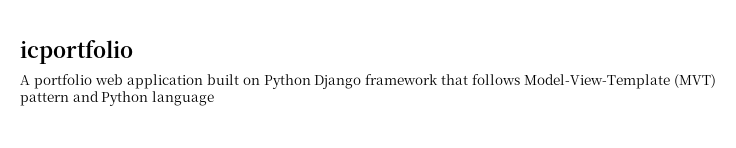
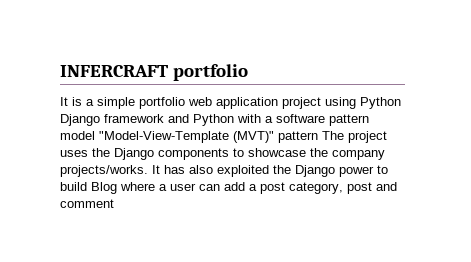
[20,40,133,64] [20,75,30,85] icportfolio // A -> [60,64,248,81] [60,97,135,109] INFERCRAFT portfolio // It is a simple
[206,74,260,85] built on -> [282,97,356,109] project using
[441,74,717,89] [20,91,214,106] that follows Model-View-Template (MVT) pattern and Python language -> [168,114,369,126] [60,131,387,143] [60,148,385,160] [60,165,388,177] [60,182,397,194] [60,199,114,208] and Python with a software pattern model "Model-View-Template (MVT)" pattern The project uses the Django components to showcase the company projects/works. It has also exploited the Django power to build Blog where a user can add a post category, post and comment

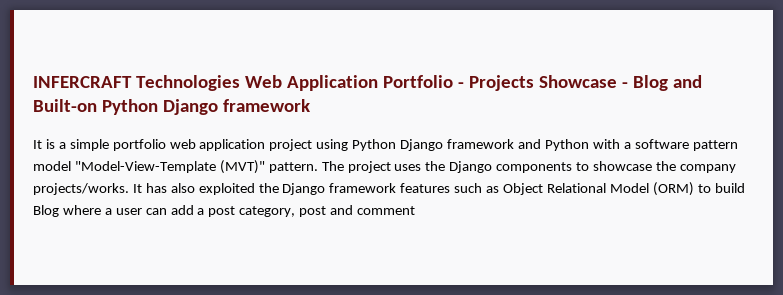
[172,64,248,81] portfolio -> [135,75,702,91] [33,99,310,115] Technologies Web Application Portfolio - Projects Showcase - Blog and Built-on Python Django framework
[278,131,318,143] pattern -> [268,162,318,173] pattern.
[339,166,374,177] power -> [329,182,694,196] framework features such as Object Relational Model (ORM)

